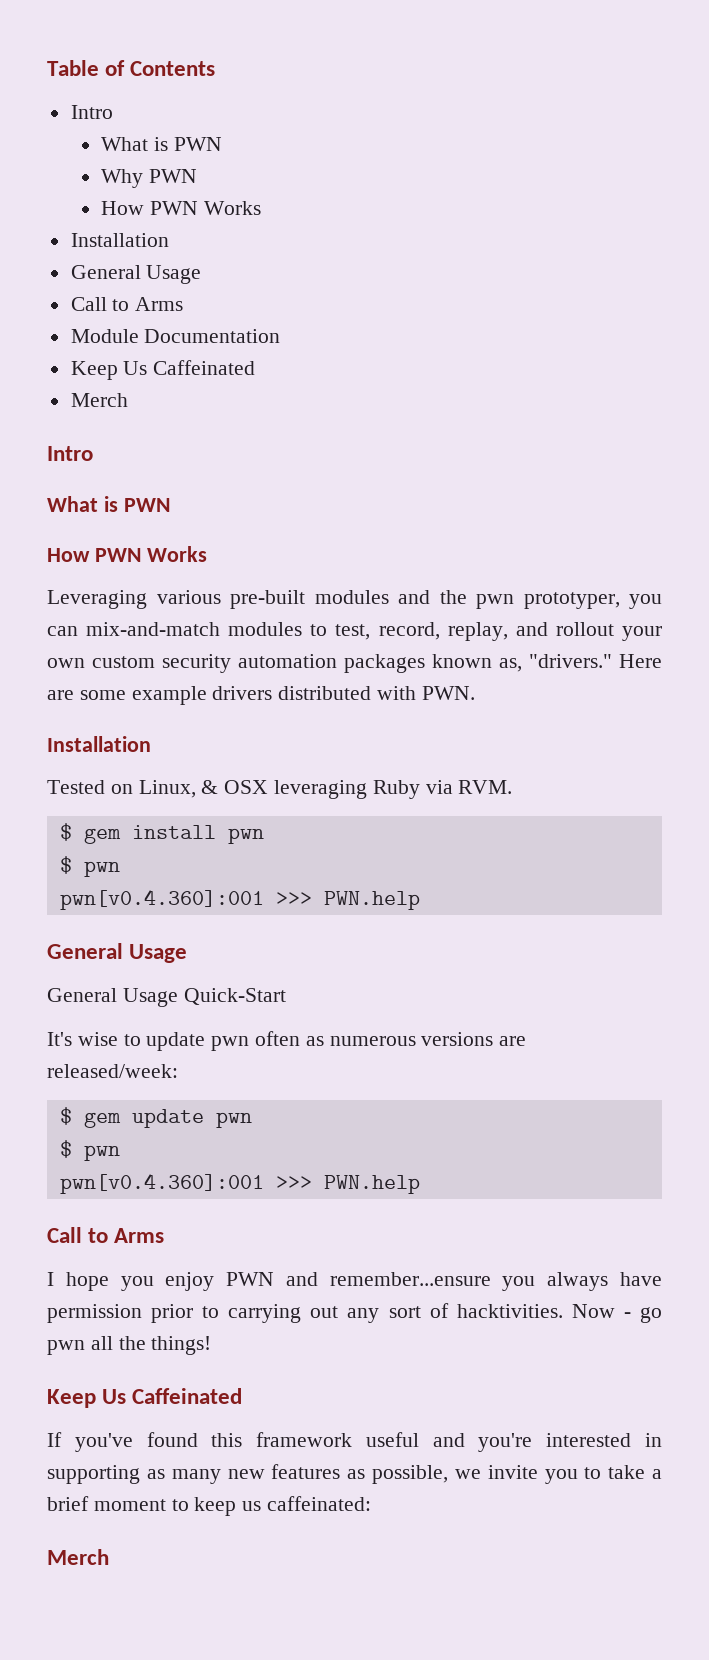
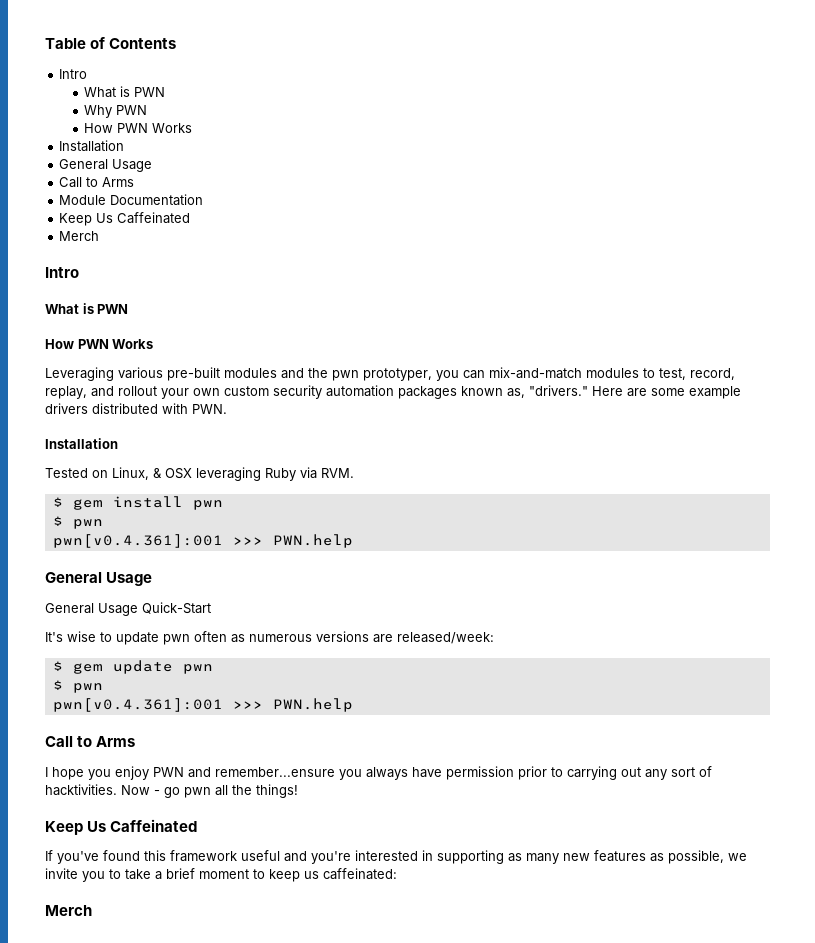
[59,889,264,910] pwn[v0.4.360]:001 -> [52,534,223,548] pwn[v0.4.361]:001
[59,1173,264,1194] pwn[v0.4.360]:001 -> [52,698,223,712] pwn[v0.4.361]:001

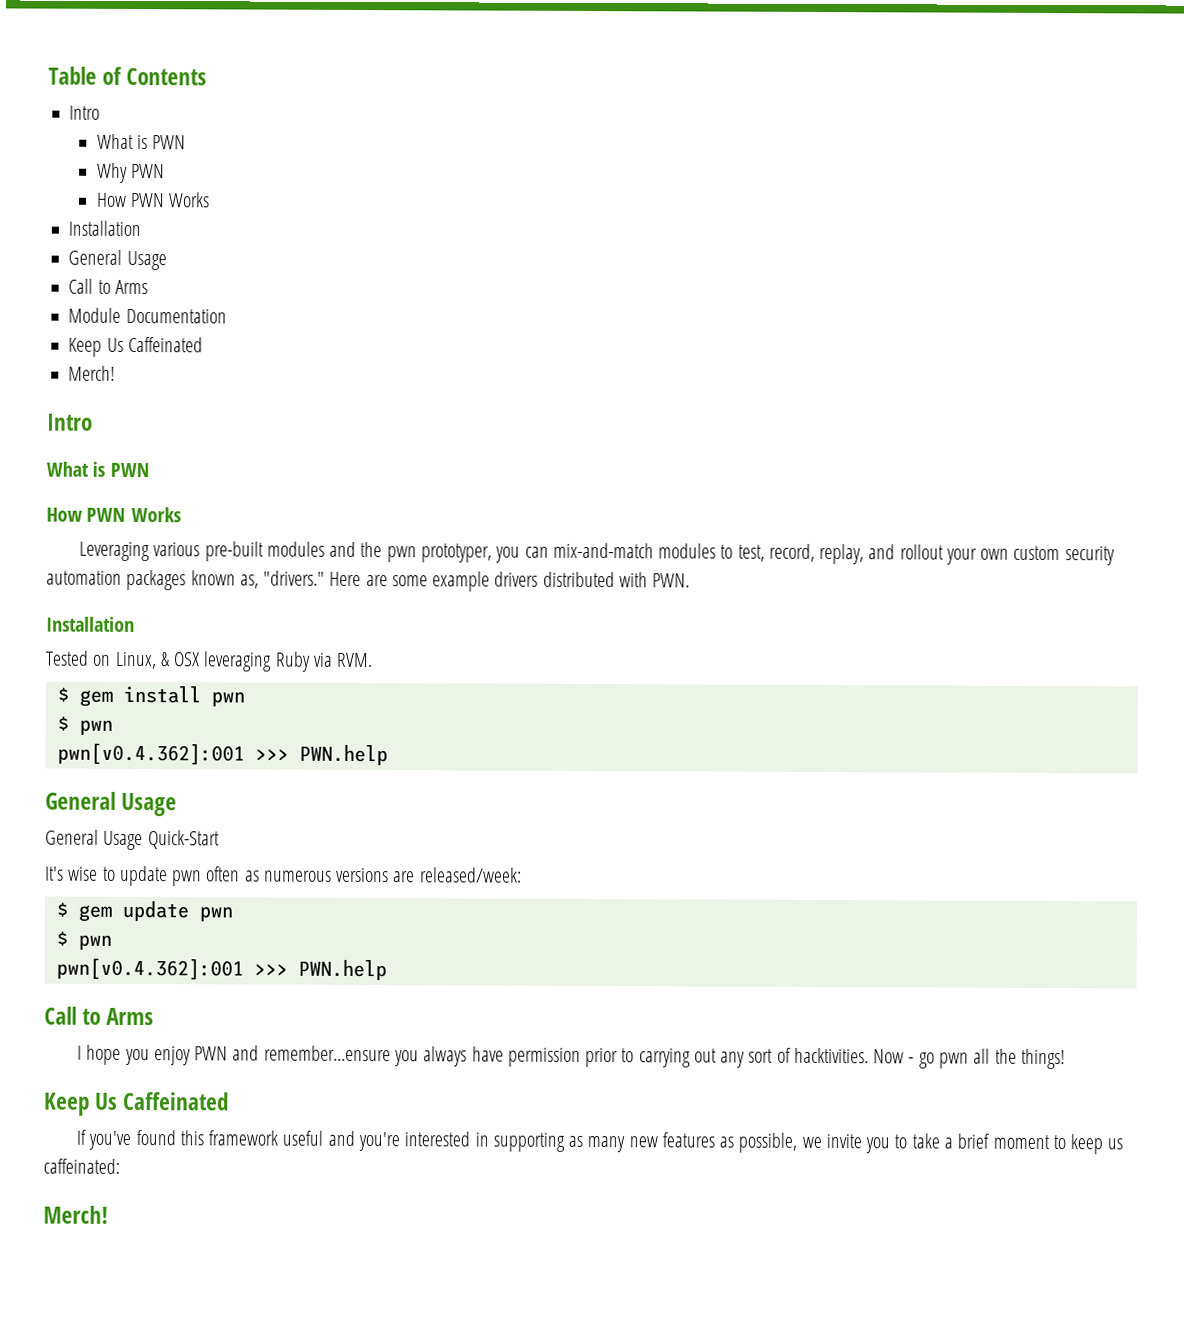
[59,231,100,241] Merch -> [68,365,116,381] Merch!
[52,534,223,548] pwn[v0.4.361]:001 -> [56,742,245,766] pwn[v0.4.362]:001
[52,698,223,712] pwn[v0.4.361]:001 -> [55,957,244,981] pwn[v0.4.362]:001
[45,905,92,916] Merch -> [43,1205,108,1224] Merch!

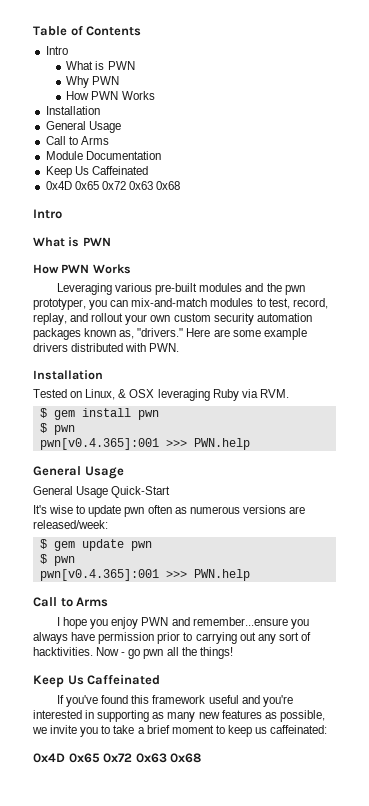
[68,365,116,381] Merch! -> [45,181,181,190] 0x4D 0x65 0x72 0x63 0x68
[56,742,245,766] pwn[v0.4.362]:001 -> [39,438,159,450] pwn[v0.4.365]:001
[55,957,244,981] pwn[v0.4.362]:001 -> [39,569,159,581] pwn[v0.4.365]:001
[43,1205,108,1224] Merch! -> [33,753,202,763] 0x4D 0x65 0x72 0x63 0x68

